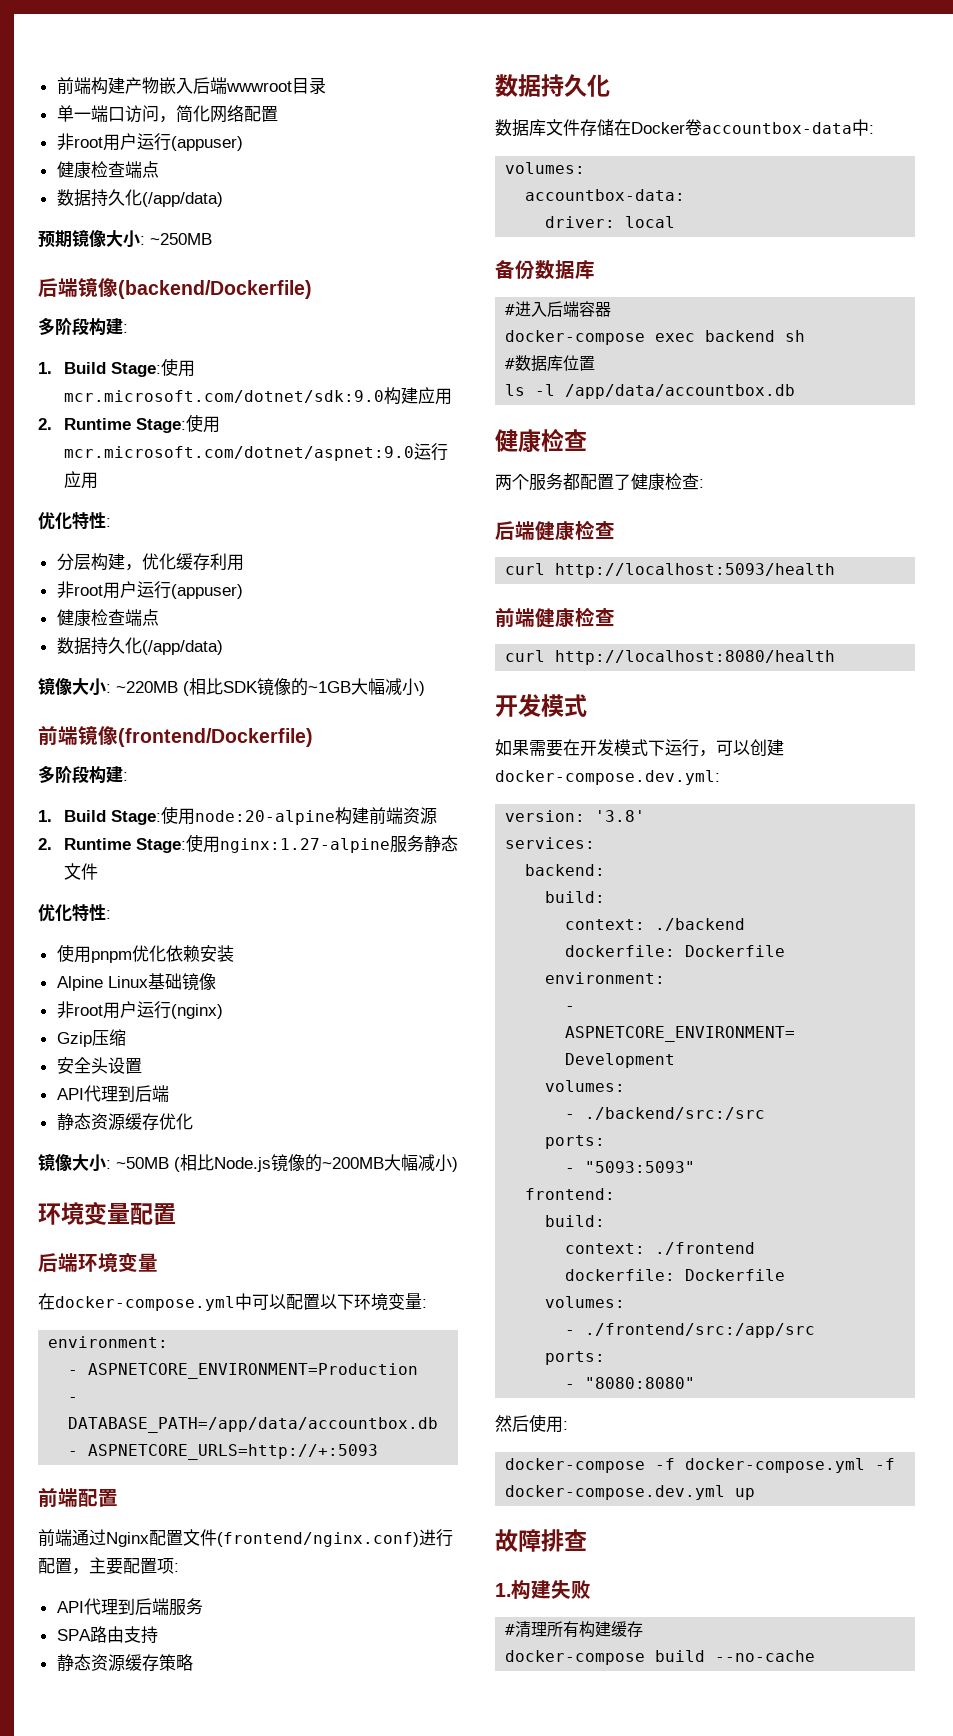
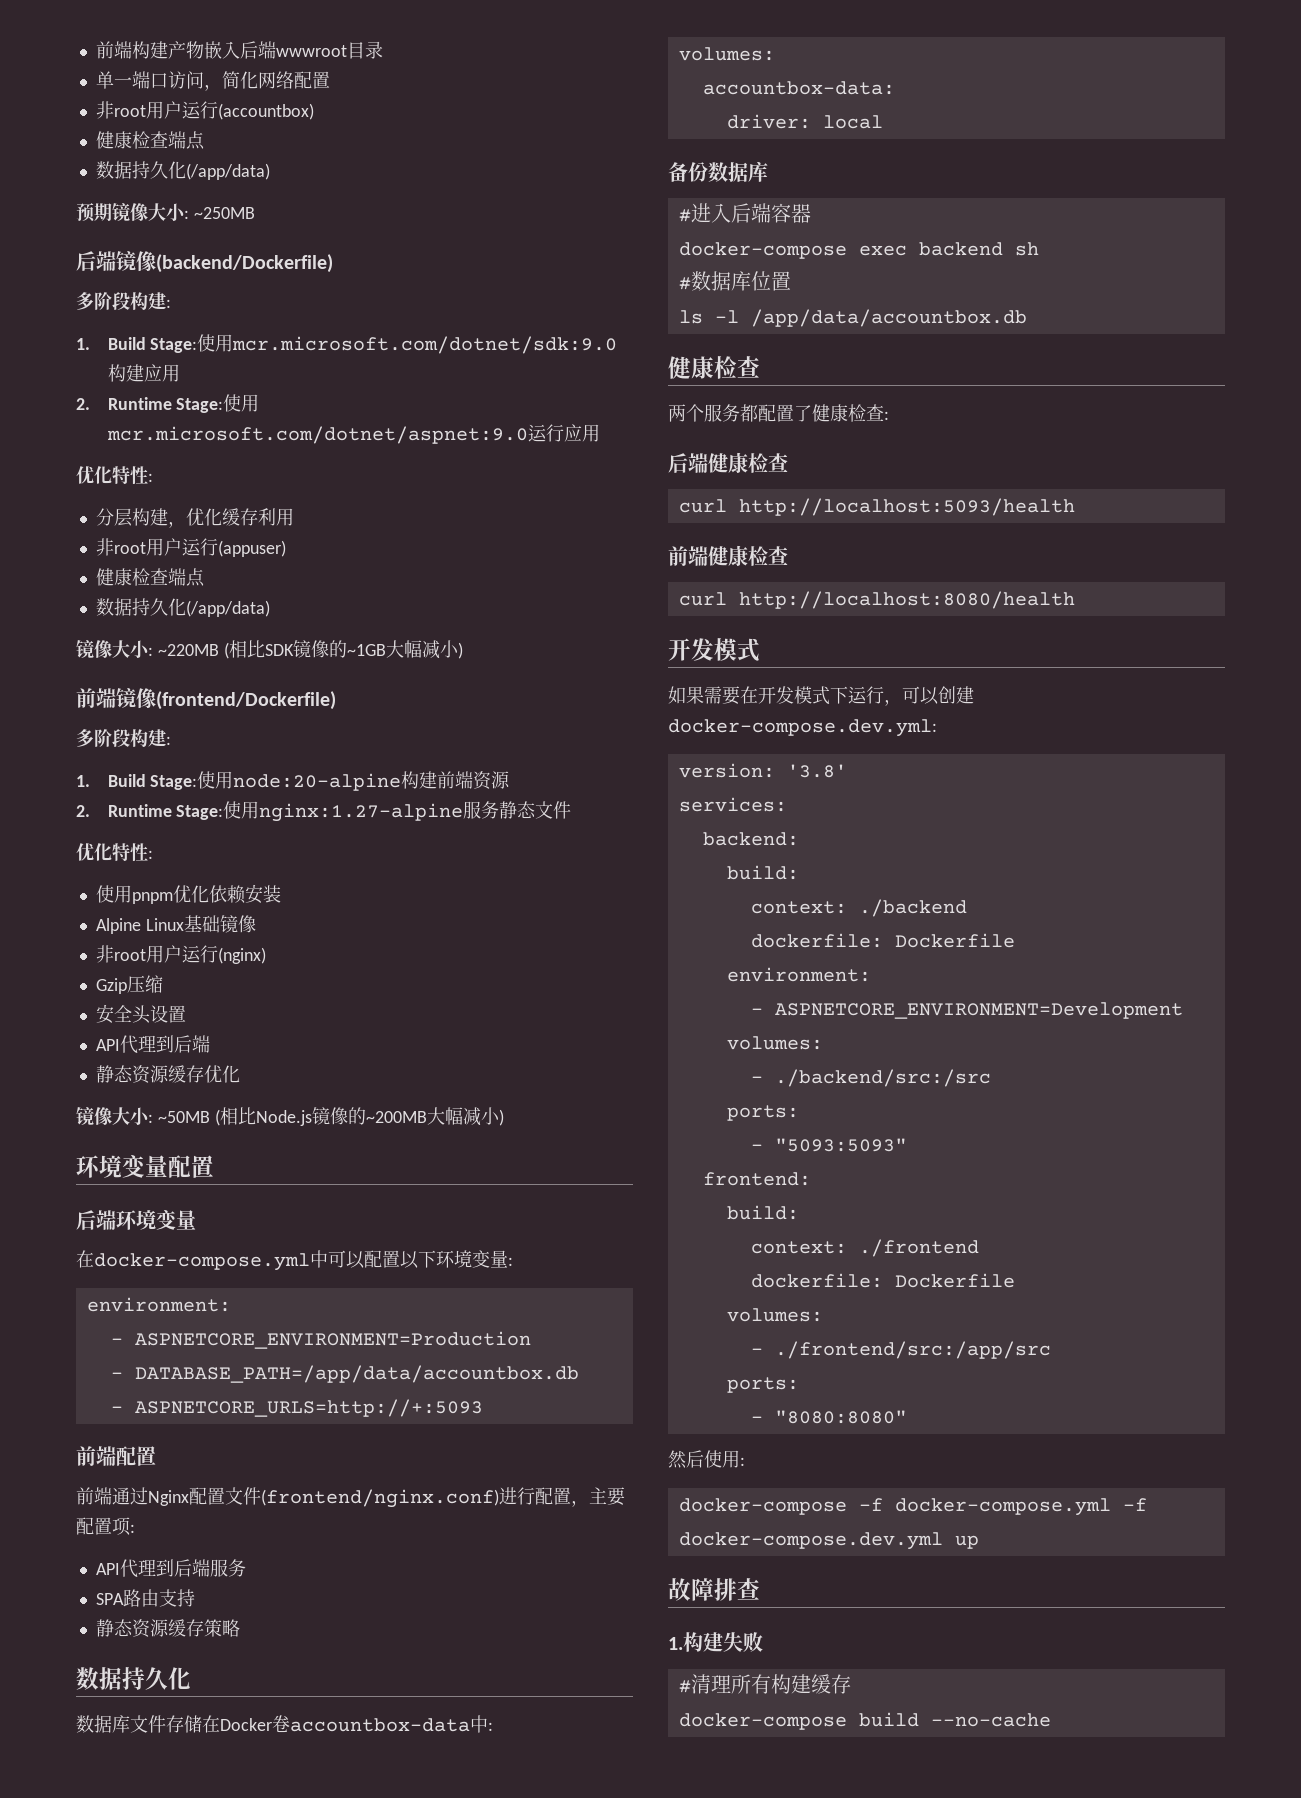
[170,136,243,151] (appuser) -> [217,103,314,120] (accountbox)

